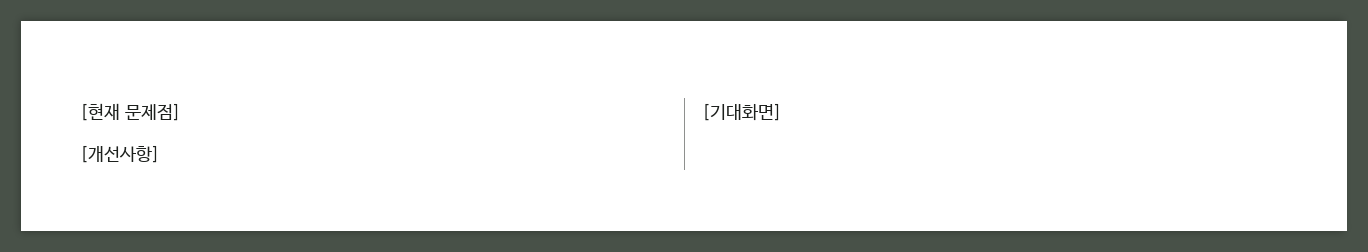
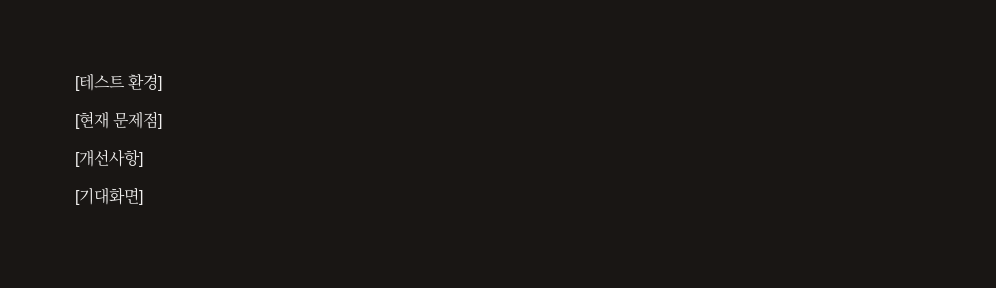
(82, 112) none -> [75,73,163,91] [테스트 환경] //

